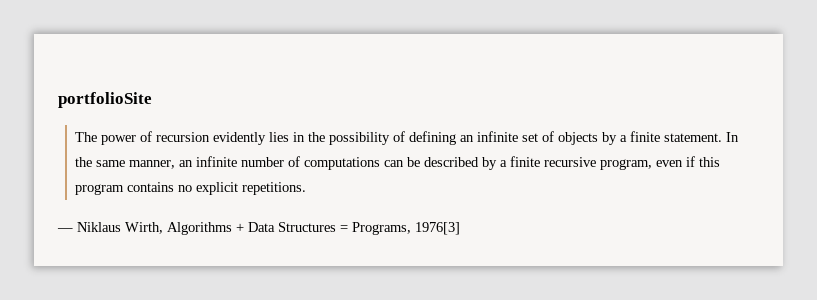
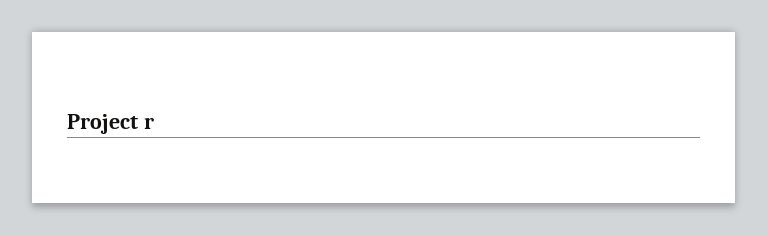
[58,92,152,108] [75,131,740,145] [75,156,721,170] [75,182,307,195] [57,222,460,235] portfolioSite // The power of recursion evidently lies in the possibility of defining an infinite set of objects by a finite statement. In the same manner, an infinite number of computations can be described by a finite recursive program, even if this program contains no explicit repetitions. // — Niklaus Wirth, Algorithms + Data Structures = Programs, 1976[3] -> [67,114,154,134] Project r

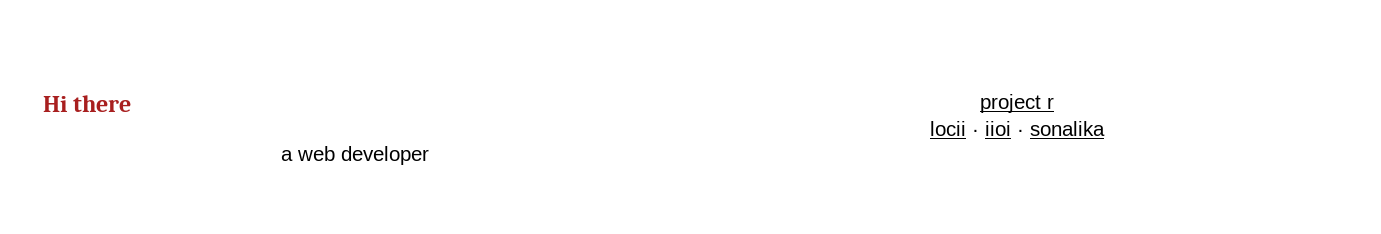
[67,114,154,134] Project r -> [43,95,132,112] [281,146,429,165] [980,94,1054,113] [930,121,1105,136] Hi there // a web developer // project r // locii · iioi · sonalika

